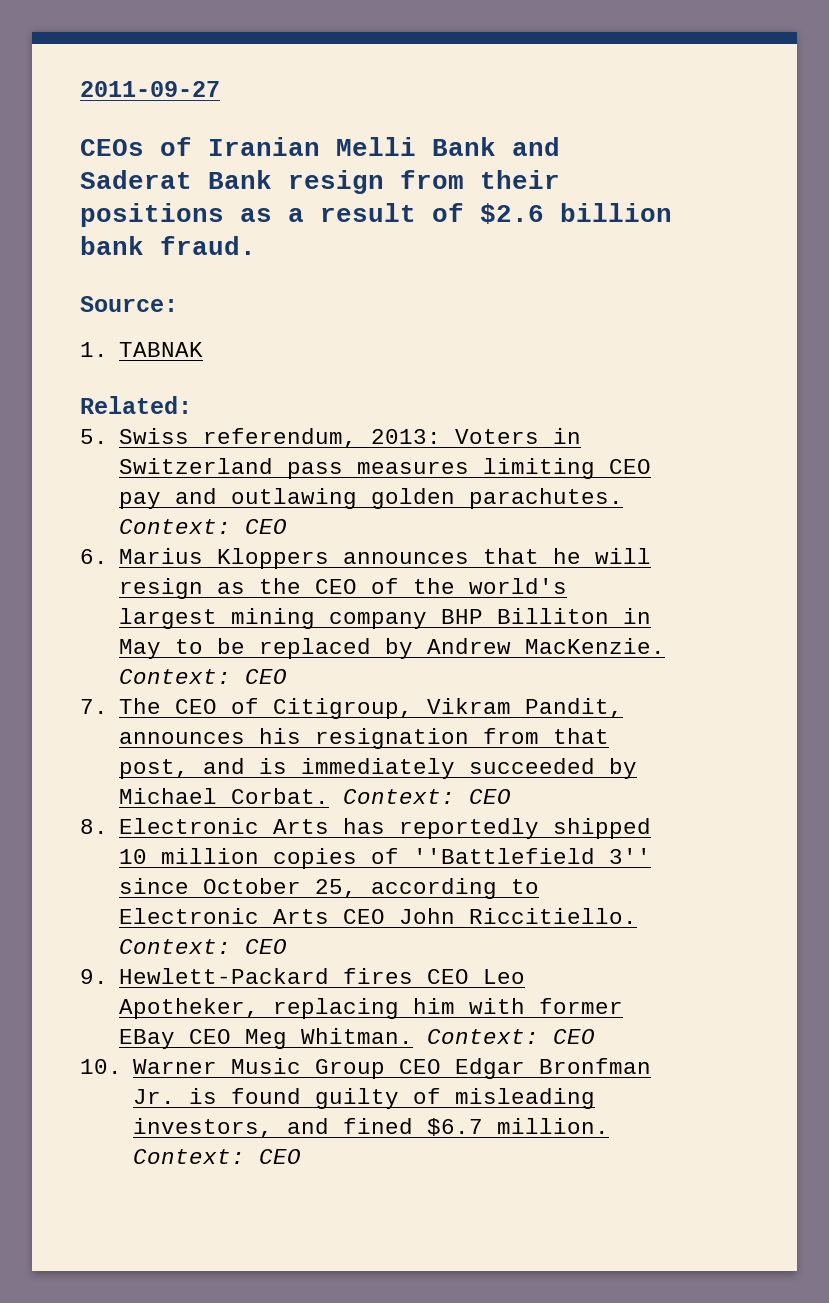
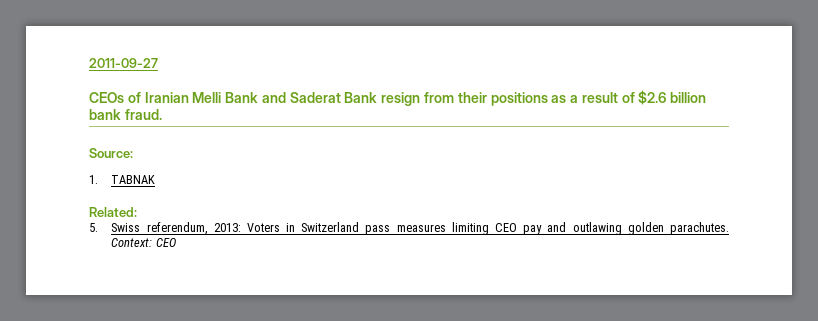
[80,548,652,569] [119,578,568,599] [119,608,652,629] [119,638,666,659] [119,669,288,684] [80,698,624,719] [119,728,610,749] [119,758,638,779] [119,788,512,804] [80,818,652,839] [119,848,652,869] [119,878,540,899] [119,908,638,924] [119,939,288,954] [80,968,526,984] [119,998,624,1019] [119,1028,596,1049] [80,1058,652,1079] [133,1088,596,1109] [133,1118,610,1138] [133,1149,302,1164] // 6. Marius Kloppers announces that he will resign as the CEO of the world's largest mining company BHP Billiton in May to be replaced by Andrew MacKenzie. Context: CEO // 7. The CEO of Citigroup, Vikram Pandit, announces his resignation from that post, and is immediately succeeded by Michael Corbat. Context: CEO // 8. Electronic Arts has reportedly shipped 10 million copies of ''Battlefield 3'' since October 25, according to Electronic Arts CEO John Riccitiello. Context: CEO // 9. Hewlett-Packard fires CEO Leo Apotheker, replacing him with former EBay CEO Meg Whitman. Context: CEO // 10. Warner Music Group CEO Edgar Bronfman Jr. is found guilty of misleading investors, and fined $6.7 million. Context: CEO -> (176, 242) none

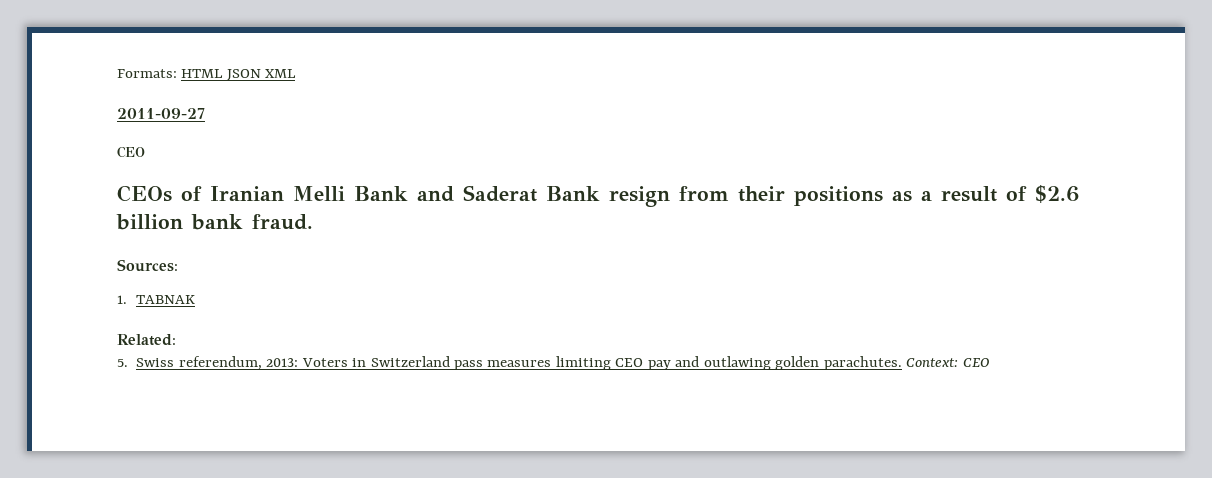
(89, 63) none -> [117,69,297,81] Formats: HTML JSON XML //
(158, 63) none -> [117,146,145,158] // CEO
[89,148,133,158] Source: -> [117,259,178,272] Sources:

